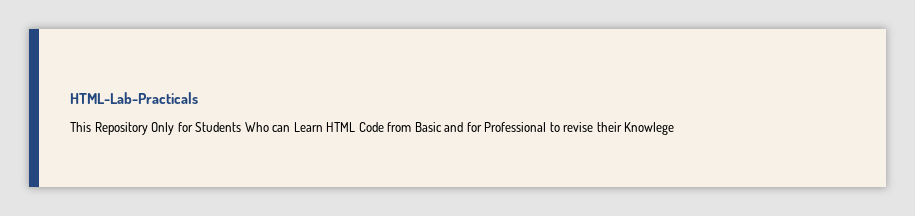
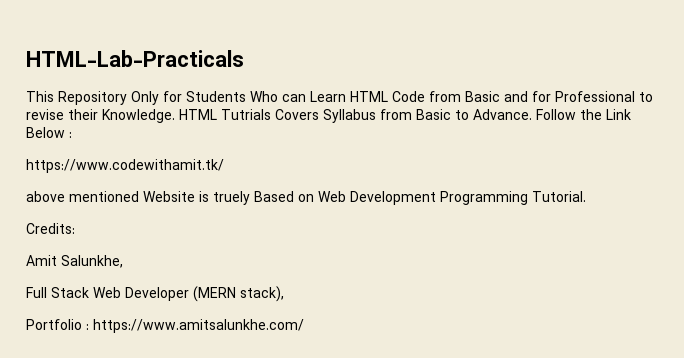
[624,122,675,135] Knowlege -> [102,109,631,123] [26,127,72,138] [26,159,224,173] [26,191,586,205] [26,223,75,234] [26,255,123,268] [26,286,284,302] [26,319,304,333] Knowledge. HTML Tutrials Covers Syllabus from Basic to Advance. Follow the Link Below : // https://www.codewithamit.tk/ // above mentioned Website is truely Based on Web Development Programming Tutorial. // Credits: // Amit Salunkhe, // Full Stack Web Developer (MERN stack), // Portfolio : https://www.amitsalunkhe.com/

